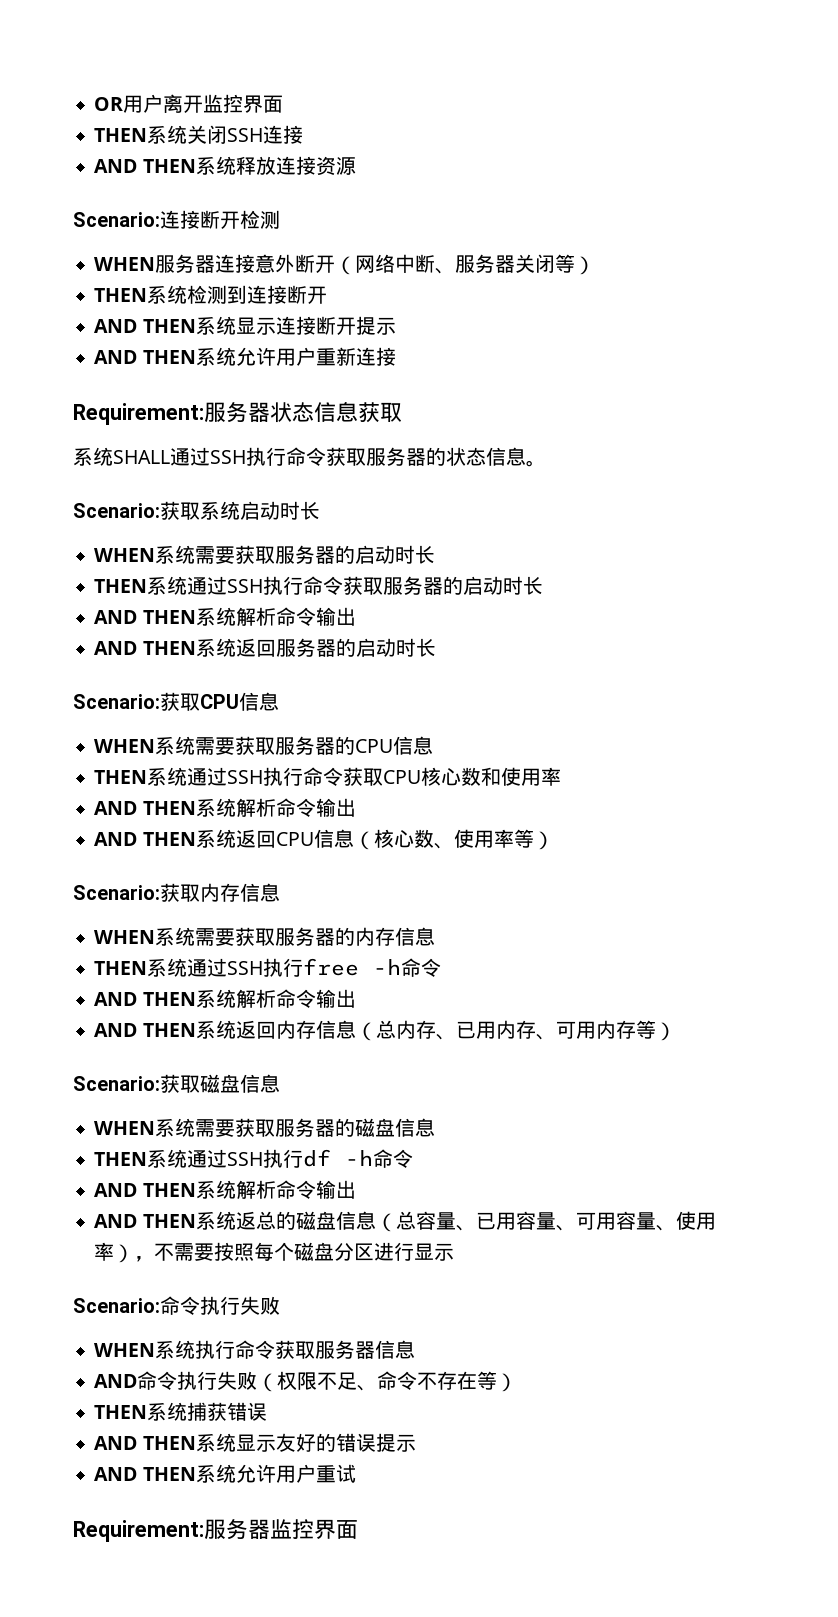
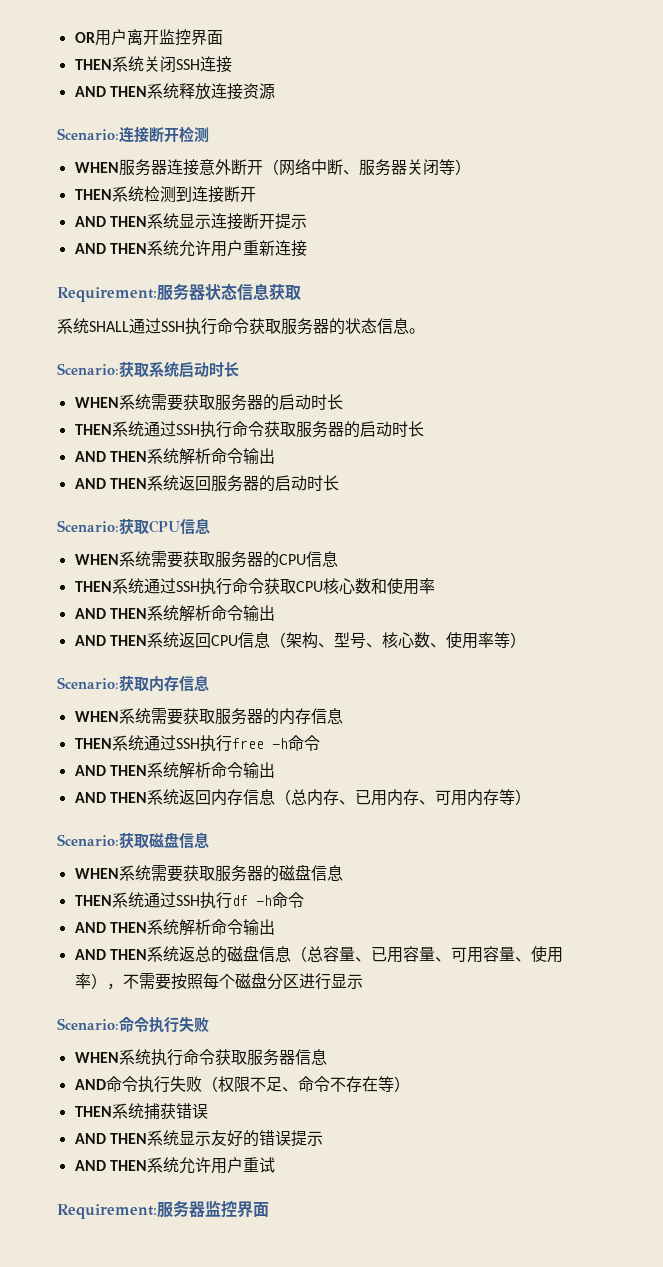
(374, 840) none -> [285,632,382,649] 架构、型号、

